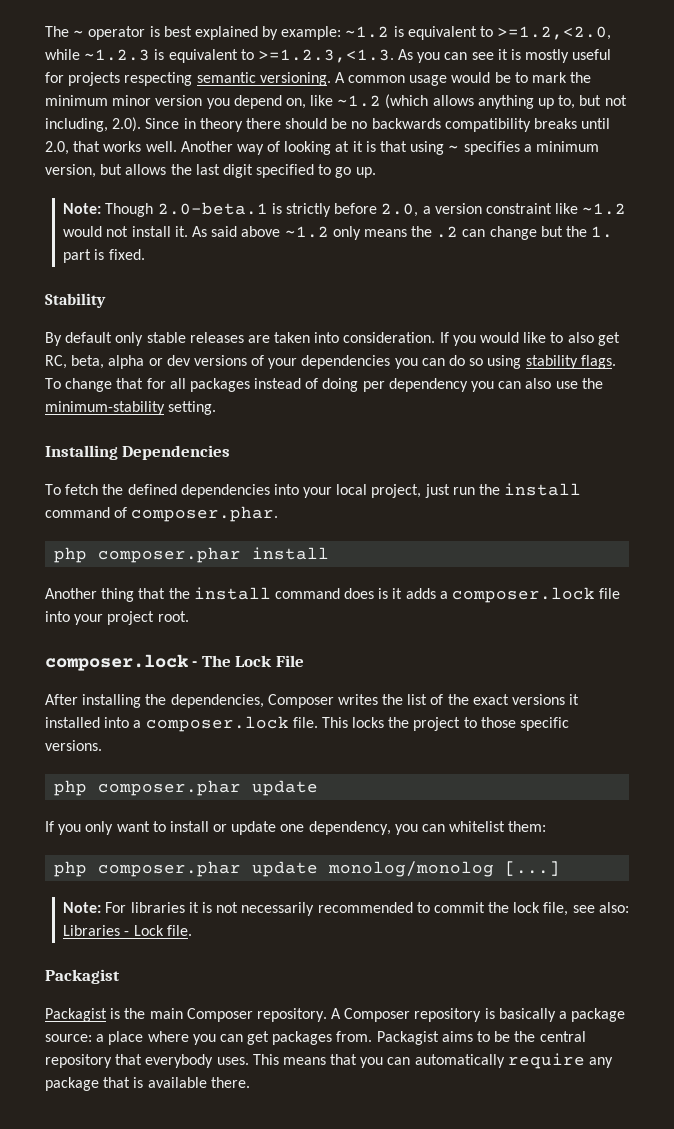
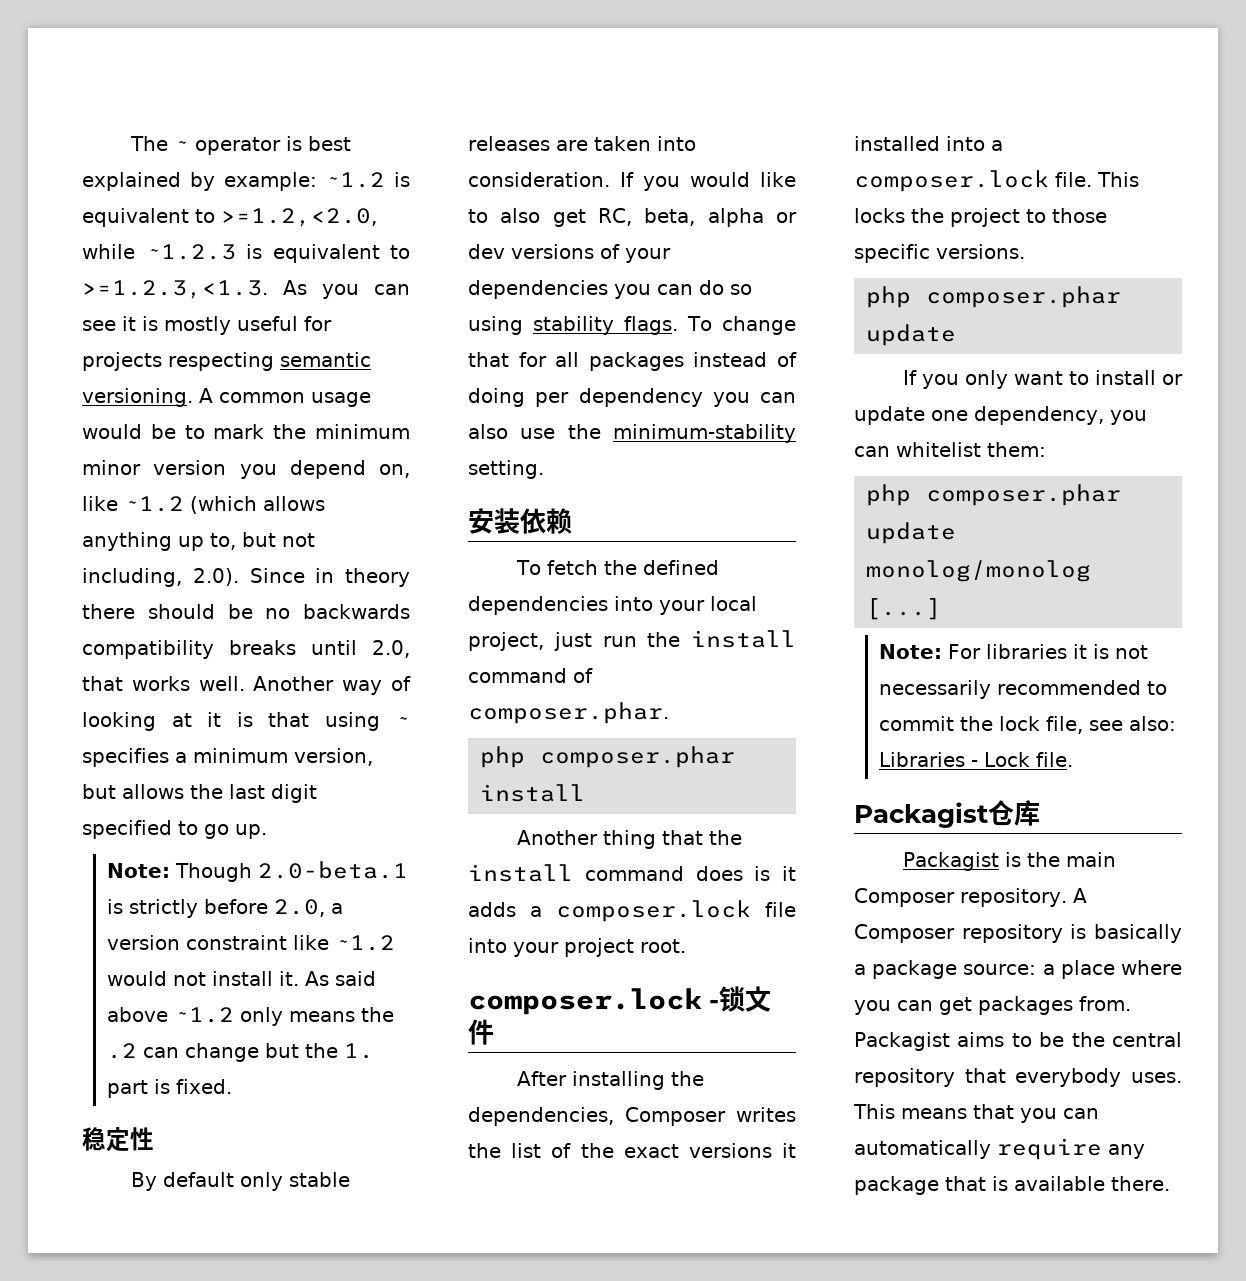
[45,293,106,308] Stability -> [82,1127,154,1152] 稳定性
[45,445,231,460] Installing Dependencies -> [468,508,572,534] 安装依赖
[201,655,304,667] The Lock File -> [719,986,772,1012] [468,1019,494,1045] 锁文件
(120, 976) none -> [988,800,1040,826] 仓库

